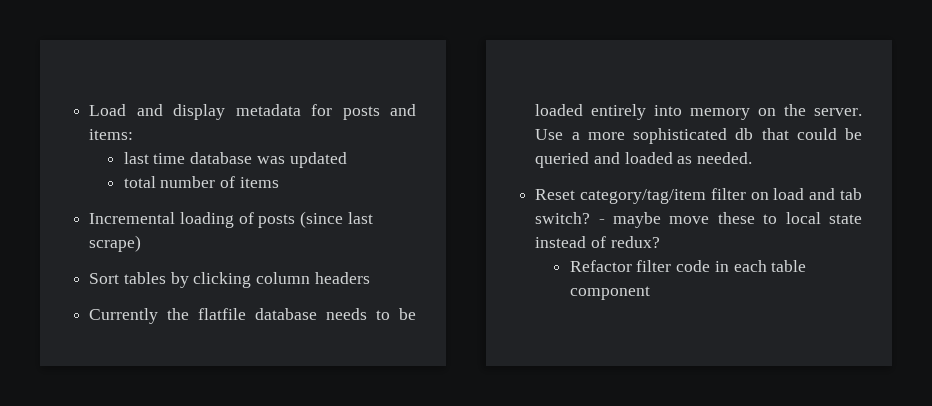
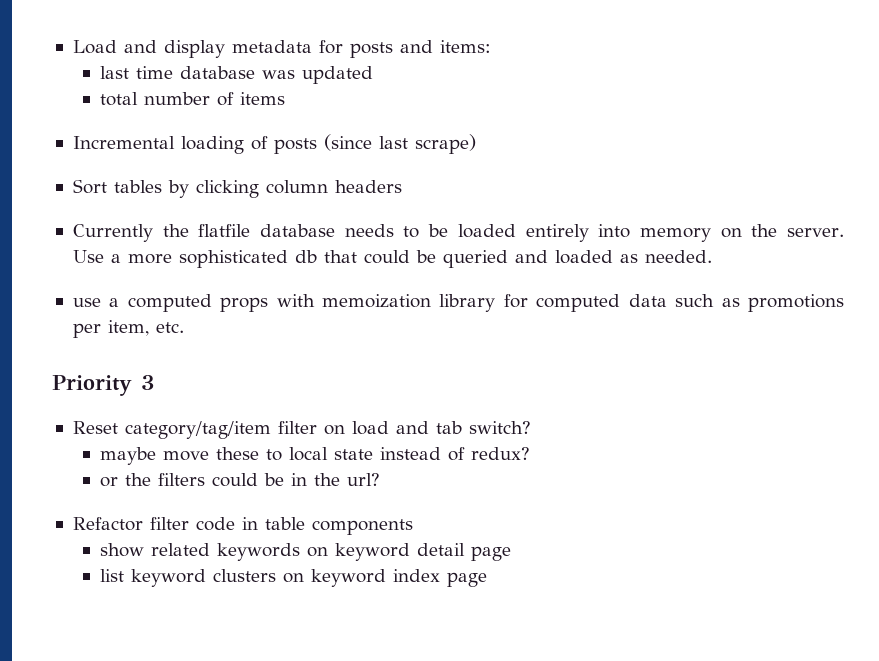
(753, 158) none -> [72,294,844,312] [72,320,184,338] [52,375,154,396] // use a computed props with memoization library for computed data such as promotions per item, etc. // Priority 3
[598,219,605,224] - -> (531, 427) //
[569,260,807,272] [569,286,650,300] Refactor filter code in each table component -> [99,473,380,487] [72,517,413,535] [99,543,511,561] [99,569,487,587] or the filters could be in the url? // Refactor filter code in table components // show related keywords on keyword detail page // list keyword clusters on keyword index page

